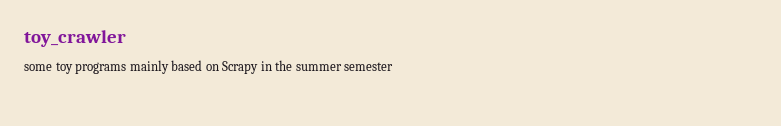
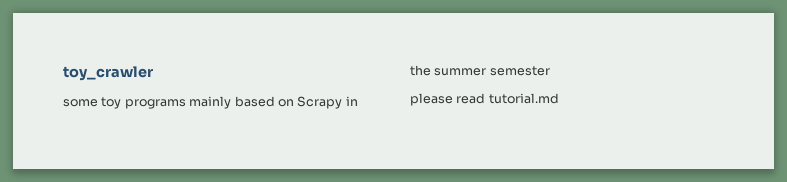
(394, 66) none -> [410,93,559,106] // please read tutorial.md

